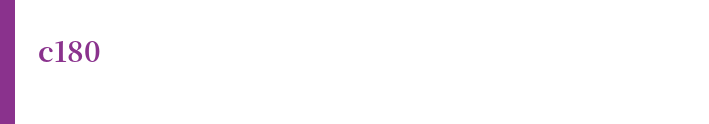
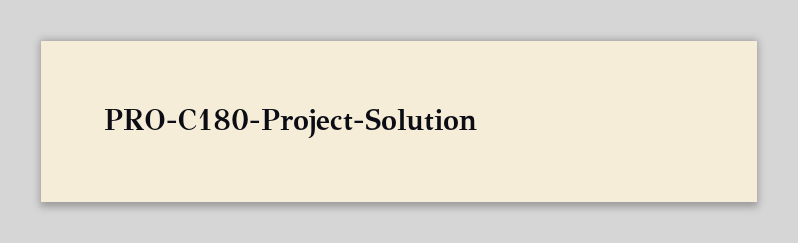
[38,41,101,62] c180 -> [104,108,477,138] PRO-C180-Project-Solution

